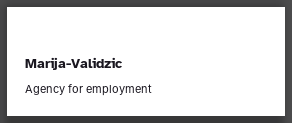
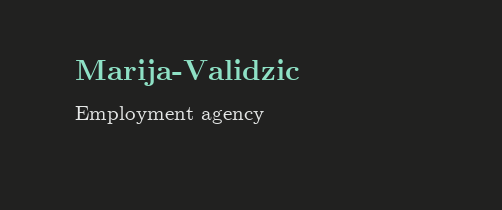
[25,84,152,96] Agency for employment -> [75,106,264,124] Employment agency

